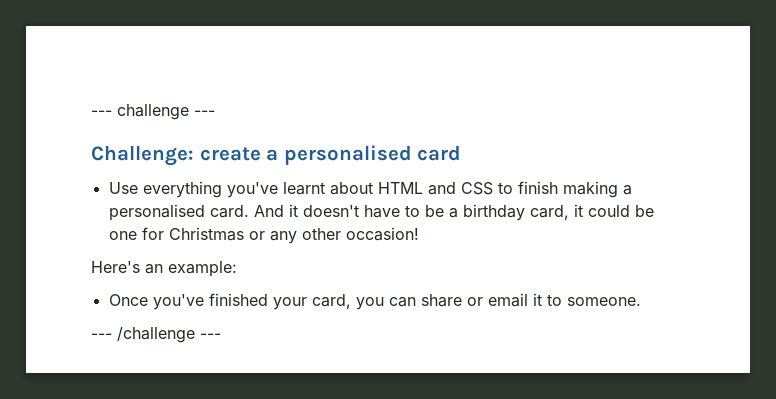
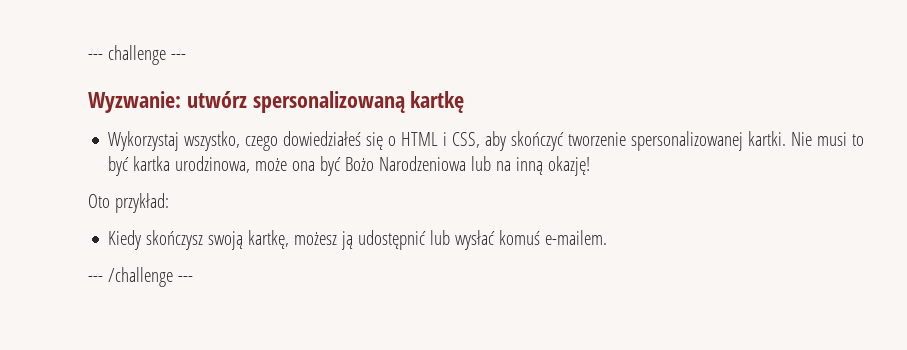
[91,145,462,166] [108,181,632,198] [108,204,654,221] [108,227,419,244] [91,261,237,277] [108,293,641,310] Challenge: create a personalised card // Use everything you've learnt about HTML and CSS to finish making a personalised card. And it doesn't have to be a birthday card, it could be one for Christmas or any other occasion! // Here's an example: // Once you've finished your card, you can share or email it to someone. -> [88,91,465,113] [108,131,865,151] [108,156,591,176] [88,193,169,213] [108,230,608,250] Wyzwanie: utwórz spersonalizowaną kartkę // Wykorzystaj wszystko, czego dowiedziałeś się o HTML i CSS, aby skończyć tworzenie spersonalizowanej kartki. Nie musi to być kartka urodzinowa, może ona być Bożo Narodzeniowa lub na inną okazję! // Oto przykład: // Kiedy skończysz swoją kartkę, możesz ją udostępnić lub wysłać komuś e-mailem.

